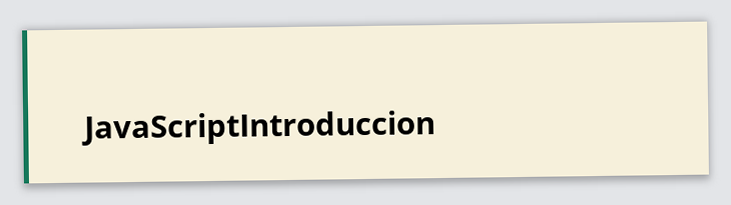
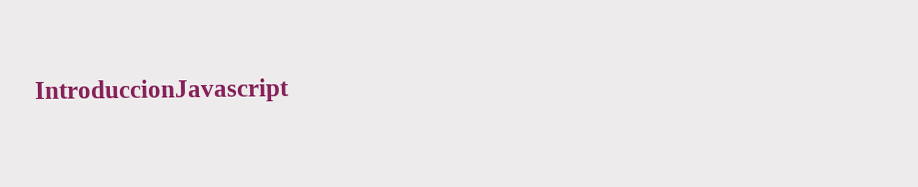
[81,110,436,146] JavaScriptIntroduccion -> [34,78,290,105] IntroduccionJavascript

